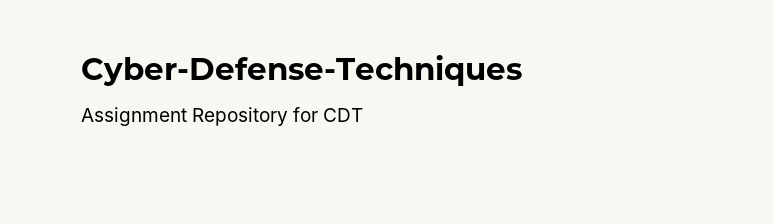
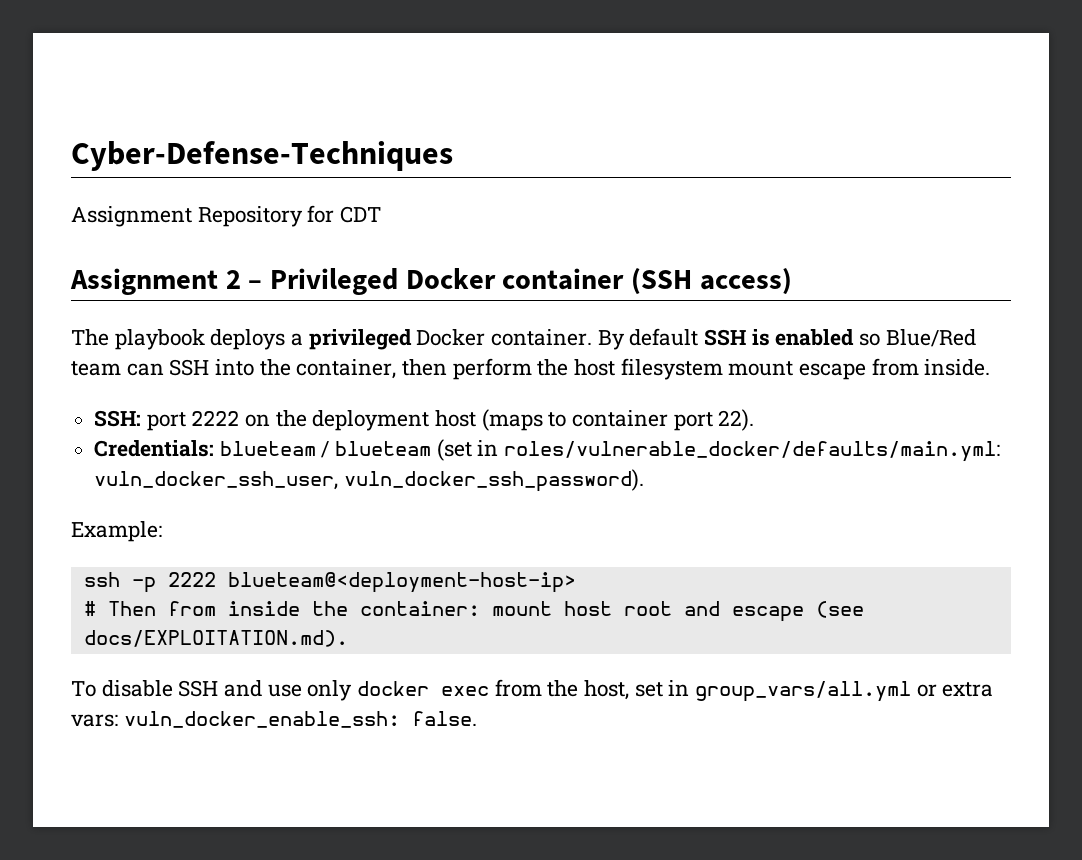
(364, 115) none -> [70,268,792,295] [71,328,976,350] [71,358,991,380] [94,409,755,431] [94,439,1001,462] [94,469,644,492] [71,521,162,542] [83,572,576,593] [83,601,864,622] [83,630,348,647] [71,679,994,702] [71,711,477,728] // Assignment 2 – Privileged Docker container (SSH access) // The playbook deploys a privileged Docker container. By default SSH is enabled so Blue/Red team can SSH into the container, then perform the host filesystem mount escape from inside. // SSH: port 2222 on the deployment host (maps to container port 22). // Credentials: blueteam / blueteam (set in roles/vulnerable_docker/defaults/main.yml: vuln_docker_ssh_user, vuln_docker_ssh_password). // Example: // ssh -p 2222 blueteam@<deployment-host-ip> // # Then from inside the container: mount host root and escape (see docs/EXPLOITATION.md). // To disable SSH and use only docker exec from the host, set in group_vars/all.yml or extra vars: vuln_docker_enable_ssh: false.

